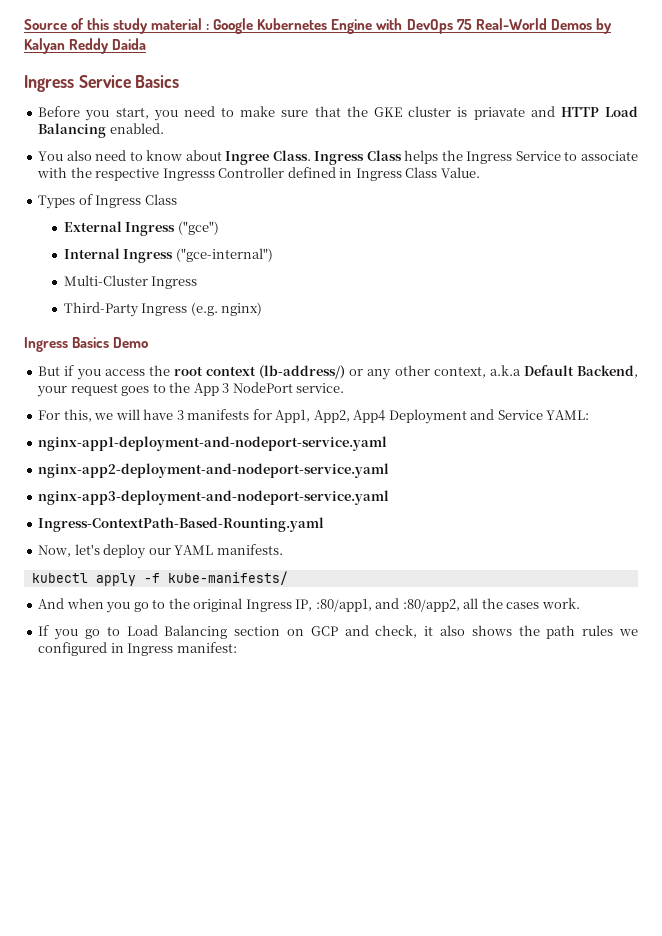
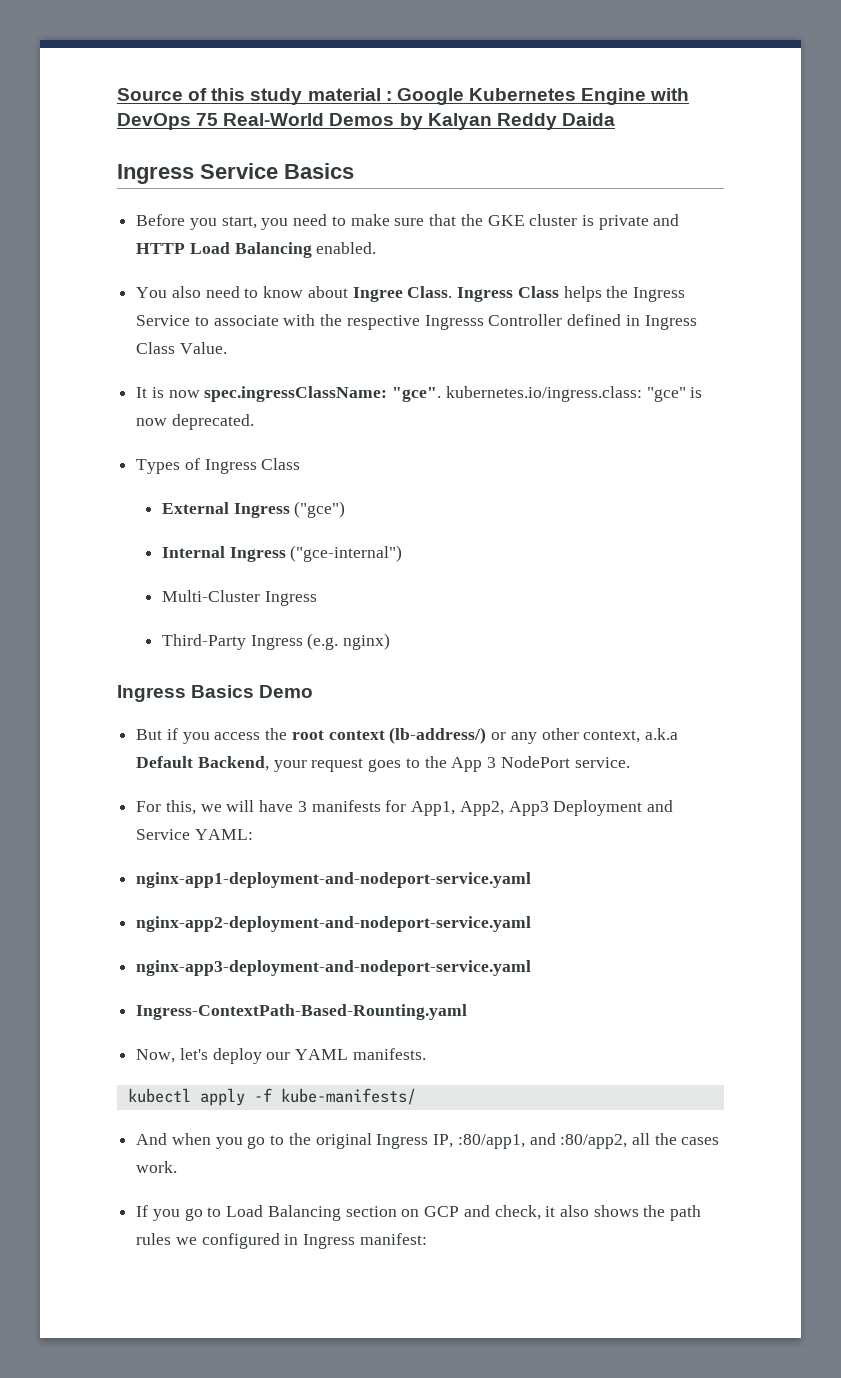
[473,107,525,120] priavate -> [598,215,649,230] private
(480, 172) none -> [136,386,703,402] [136,414,254,430] // It is now spec.ingressClassName: "gce". kubernetes.io/ingress.class: "gce" is now deprecated.
[353,410,386,423] App4 -> [508,801,549,816] App3

